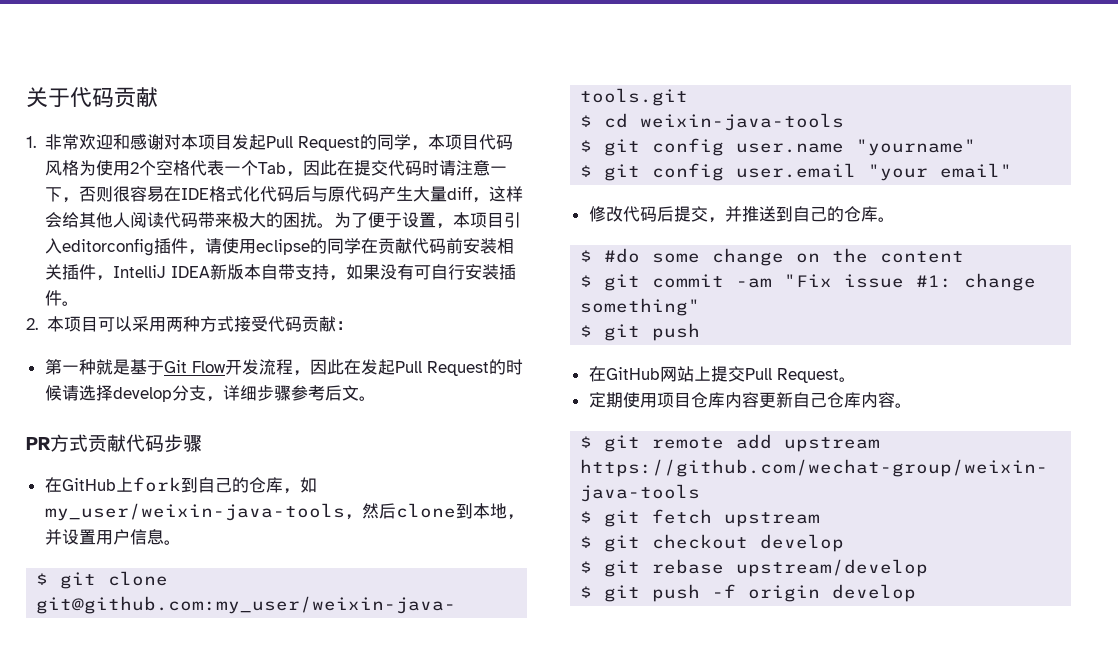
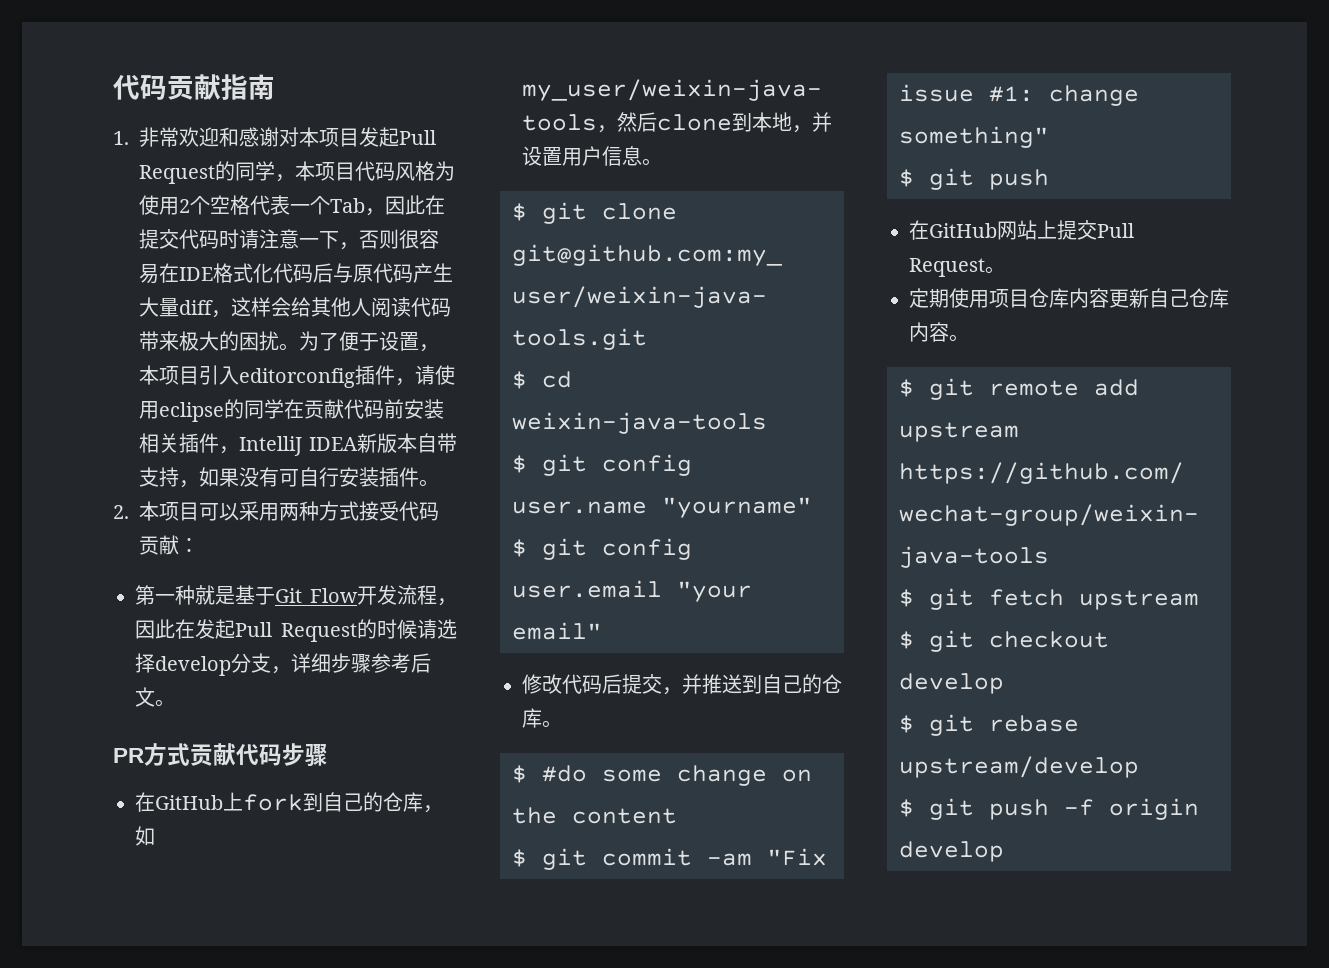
[26,87,158,108] 关于代码贡献 -> [113,74,275,100] 代码贡献指南

